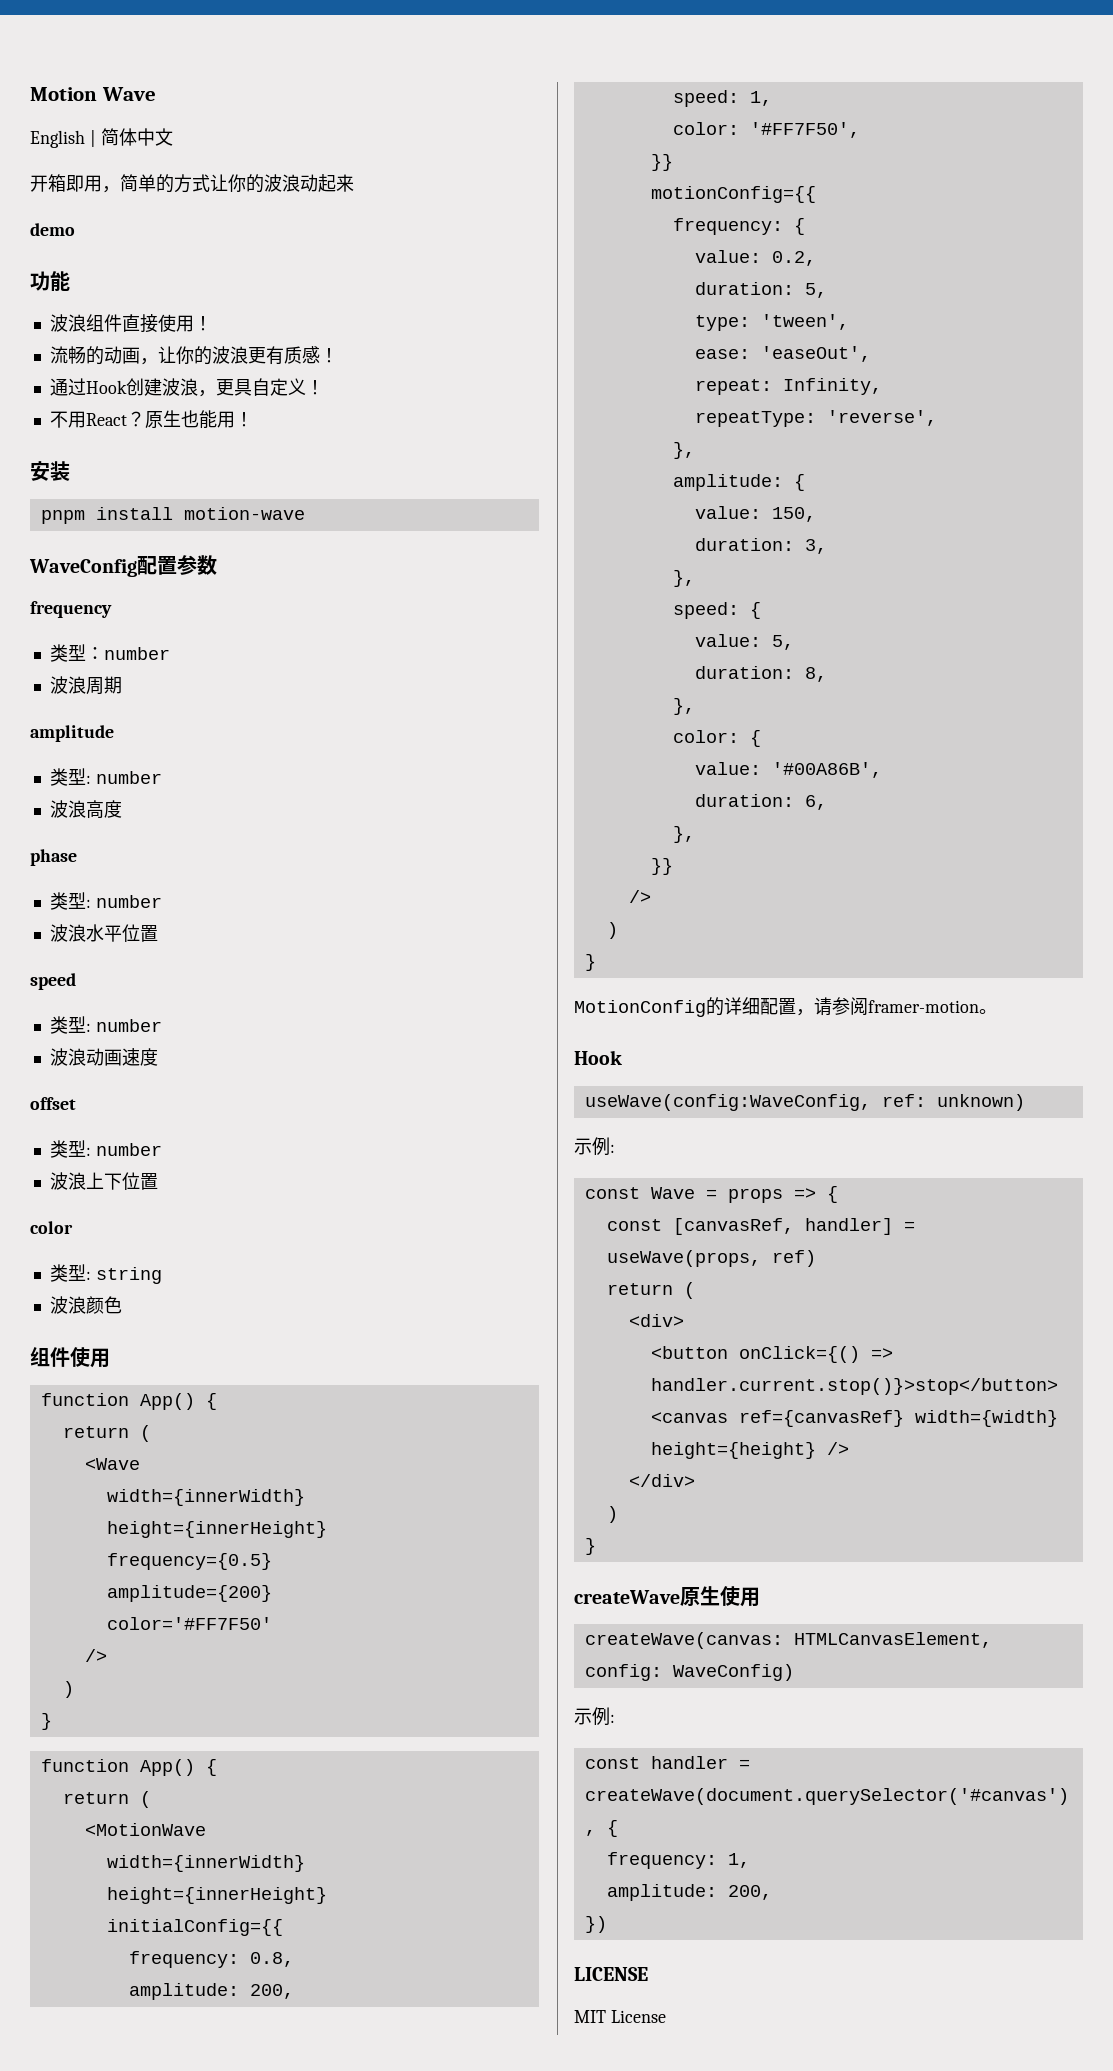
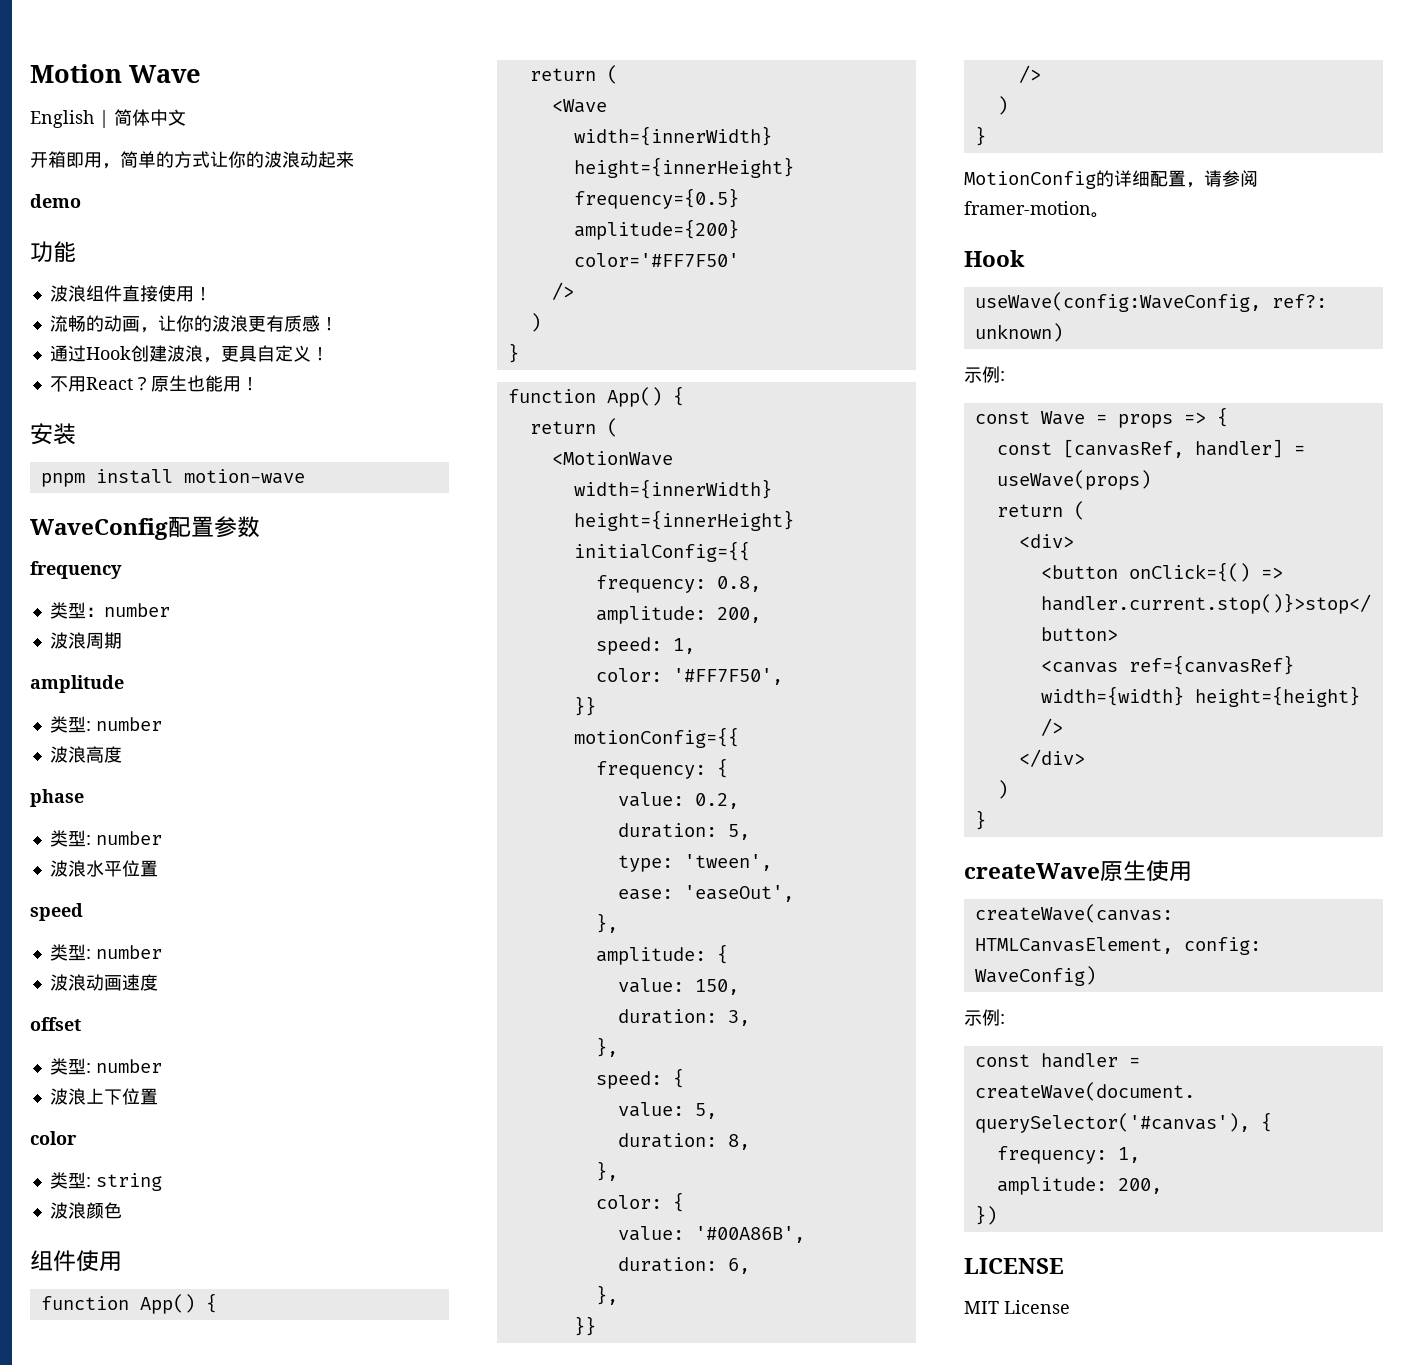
[694,378,882,395] [694,410,937,427] // repeat: Infinity, // repeatType: 'reverse', -> (794, 893) none
[881,1094,926,1107] ref: -> [1271,294,1327,308] ref?:
[606,1250,816,1267] useWave(props, ref) -> [996,470,1151,490] useWave(props)

